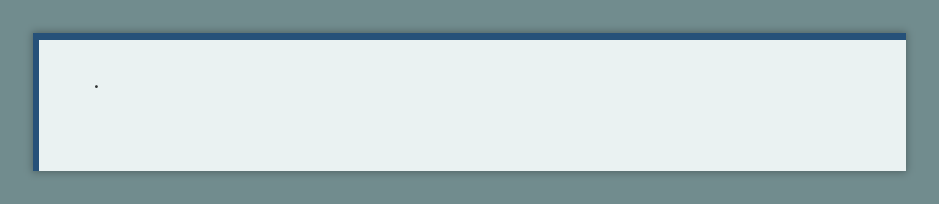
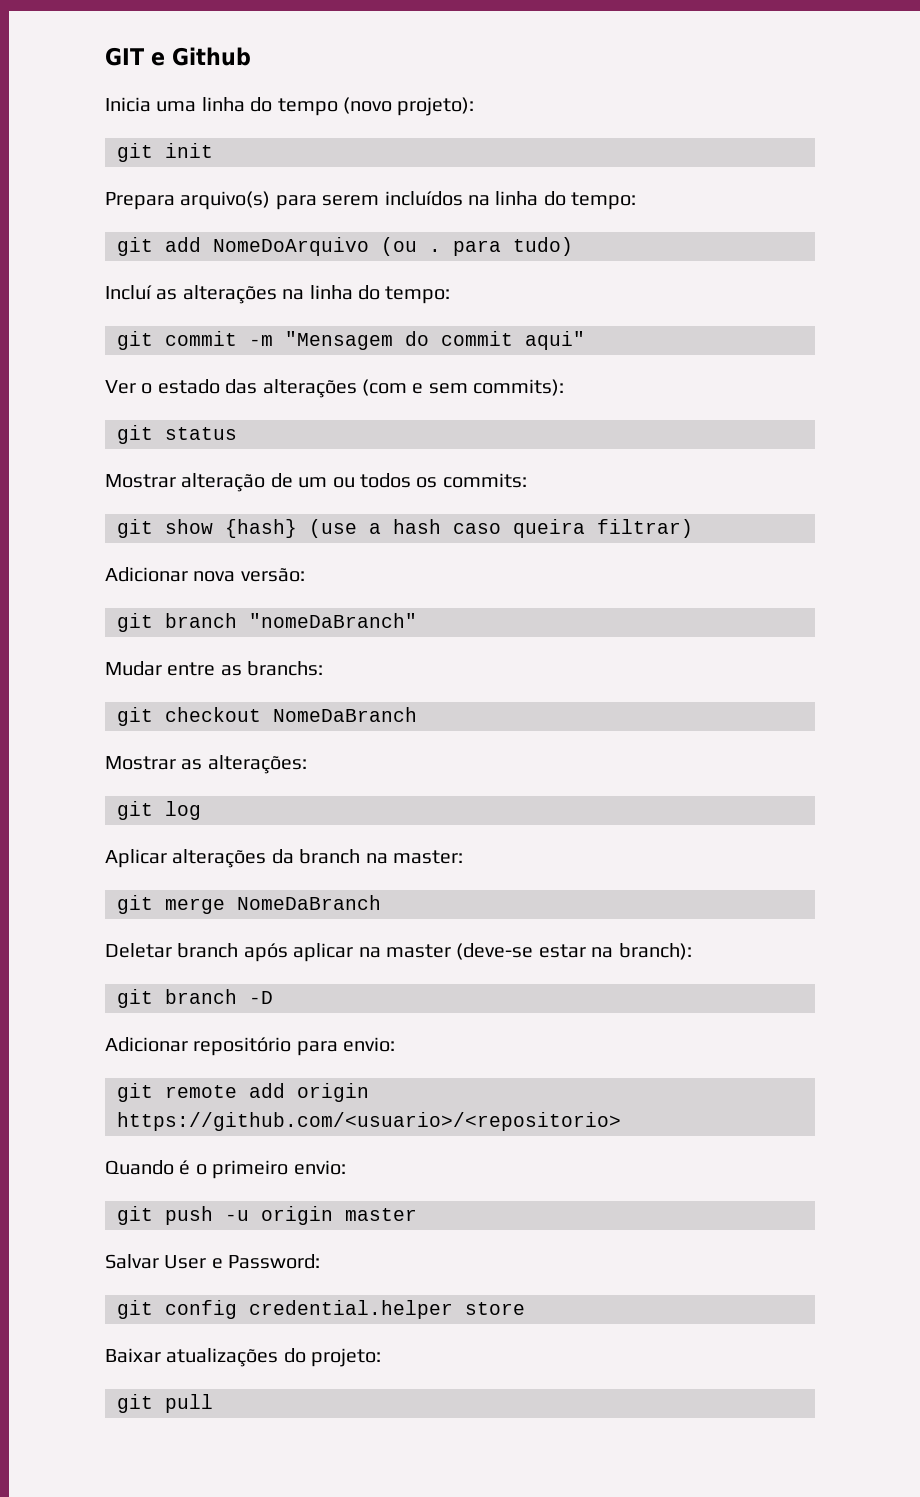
[94,85,99,88] . -> [105,47,251,66] [105,97,475,116] [117,143,213,162] [105,191,637,210] [117,237,573,256] [105,285,451,304] [117,331,585,350] [105,379,565,398] [117,425,237,444] [105,473,527,492] [117,519,693,538] [105,567,305,582] [117,613,417,632] [105,661,324,676] [117,707,417,726] [105,755,307,774] [117,801,201,820] [105,849,463,868] [117,895,381,914] [105,943,692,962] [117,989,273,1008] [105,1037,396,1056] [117,1083,369,1102] [117,1112,621,1131] [105,1160,346,1179] [117,1206,417,1225] [105,1254,321,1269] [117,1300,525,1319] [105,1348,382,1367] [117,1394,213,1413] GIT e Github // Inicia uma linha do tempo (novo projeto): // git init // Prepara arquivo(s) para serem incluídos na linha do tempo: // git add NomeDoArquivo (ou . para tudo) // Incluí as alterações na linha do tempo: // git commit -m "Mensagem do commit aqui" // Ver o estado das alterações (com e sem commits): // git status // Mostrar alteração de um ou todos os commits: // git show {hash} (use a hash caso queira filtrar) // Adicionar nova versão: // git branch "nomeDaBranch" // Mudar entre as branchs: // git checkout NomeDaBranch // Mostrar as alterações: // git log // Aplicar alterações da branch na master: // git merge NomeDaBranch // Deletar branch após aplicar na master (deve-se estar na branch): // git branch -D // Adicionar repositório para envio: // git remote add origin https://github.com/<usuario>/<repositorio> // Quando é o primeiro envio: // git push -u origin master // Salvar User e Password: // git config credential.helper store // Baixar atualizações do projeto: // git pull

